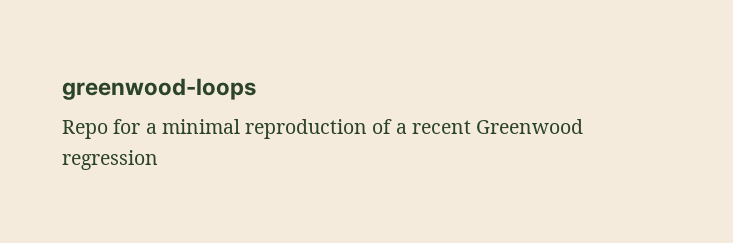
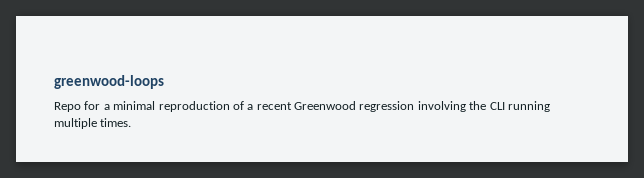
(158, 160) none -> [417,101,550,112] [54,118,132,129] involving the CLI running multiple times.

